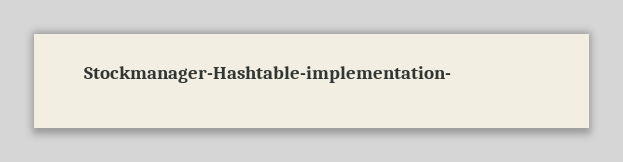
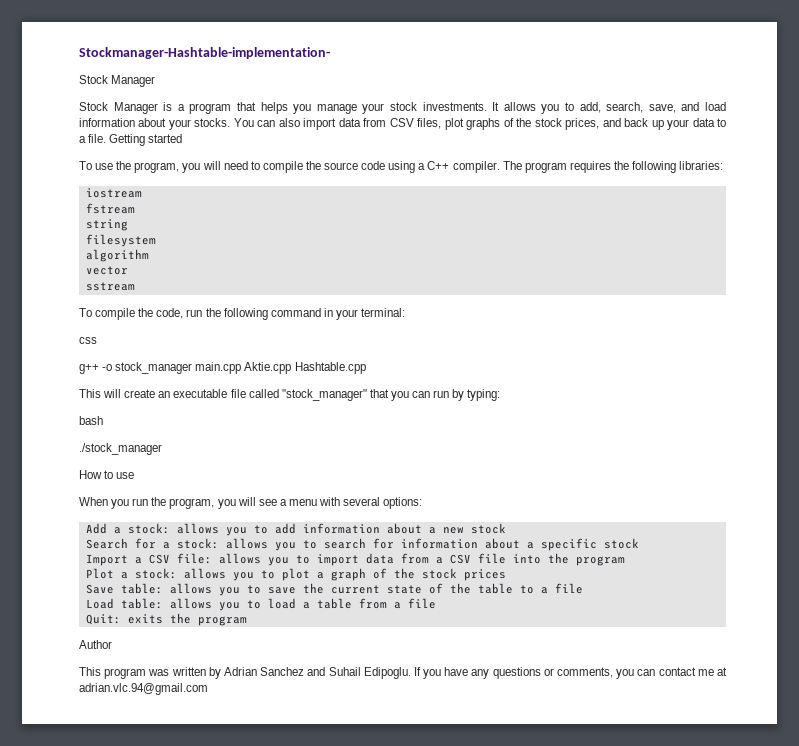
(451, 74) none -> [79,75,156,87] [79,102,727,114] [79,118,726,130] [79,134,183,146] [79,161,724,173] [85,188,142,198] [85,203,135,214] [85,219,128,231] [85,234,156,247] [85,249,149,262] [85,266,128,275] [85,282,135,291] [79,308,406,320] [79,337,97,344] [79,362,366,374] [79,389,501,401] [79,416,103,425] [79,443,162,455] [79,470,135,479] [79,497,423,509] [85,523,506,536] [85,538,639,551] [85,553,625,566] [85,568,506,581] [85,583,583,596] [85,598,436,611] [85,613,247,626] [79,640,112,649] [79,667,727,679] [79,683,208,695] // Stock Manager // Stock Manager is a program that helps you manage your stock investments. It allows you to add, search, save, and load information about your stocks. You can also import data from CSV files, plot graphs of the stock prices, and back up your data to a file. Getting started // To use the program, you will need to compile the source code using a C++ compiler. The program requires the following libraries: // iostream // fstream // string // filesystem // algorithm // vector // sstream // To compile the code, run the following command in your terminal: // css // g++ -o stock_manager main.cpp Aktie.cpp Hashtable.cpp // This will create an executable file called "stock_manager" that you can run by typing: // bash // ./stock_manager // How to use // When you run the program, you will see a menu with several options: // Add a stock: allows you to add information about a new stock // Search for a stock: allows you to search for information about a specific stock // Import a CSV file: allows you to import data from a CSV file into the program // Plot a stock: allows you to plot a graph of the stock prices // Save table: allows you to save the current state of the table to a file // Load table: allows you to load a table from a file // Quit: exits the program // Author // This program was written by Adrian Sanchez and Suhail Edipoglu. If you have any questions or comments, you can contact me at adrian.vlc.94@gmail.com

